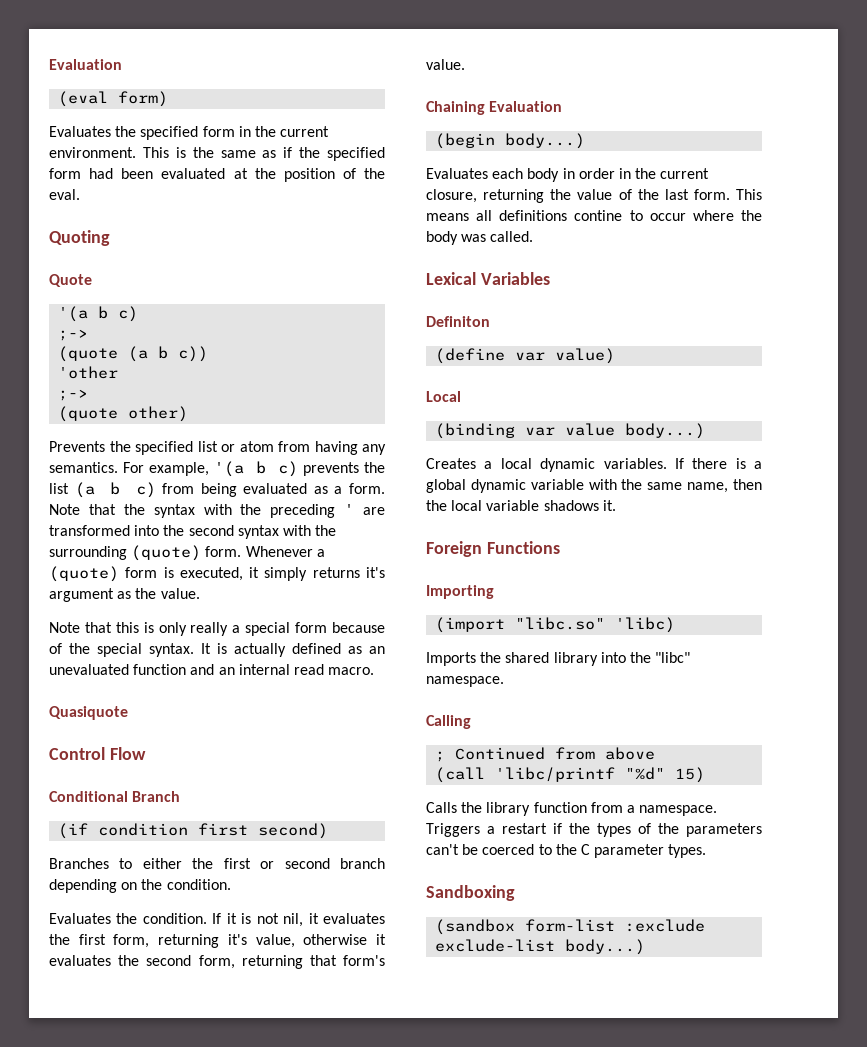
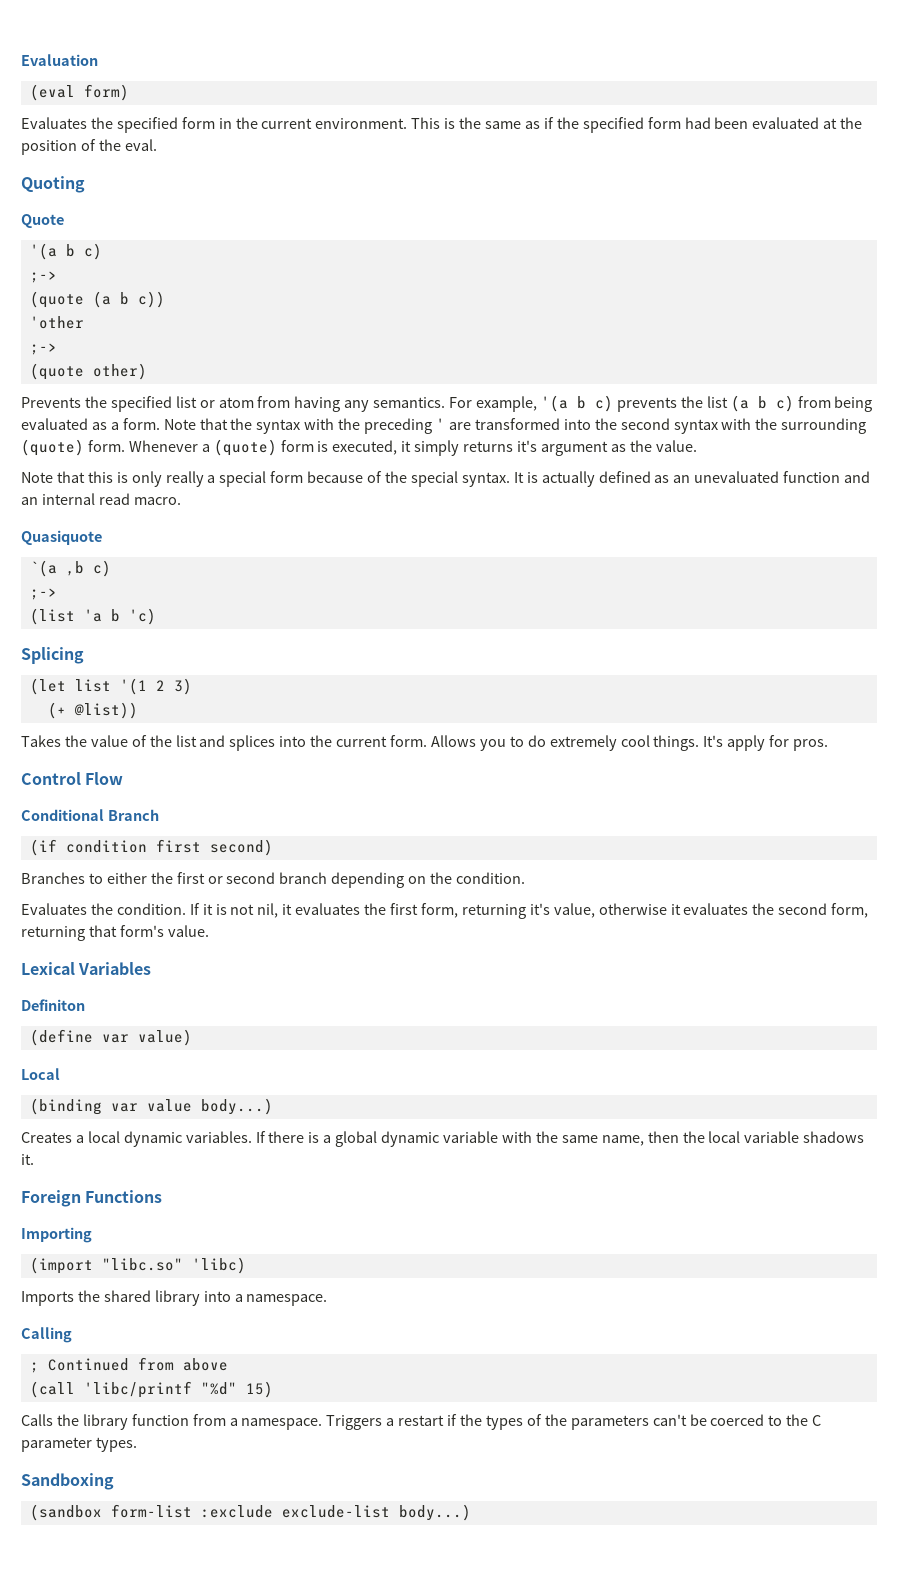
(128, 713) none -> [29,560,111,577] [29,588,57,600] [29,608,156,625] [21,647,84,664] [29,678,192,695] [47,702,138,719] [21,735,829,751] // `(a ,b c) // ;-> // (list 'a b 'c) // Splicing // (let list '(1 2 3) // (+ @list)) // Takes the value of the list and splices into the current form. Allows you to do extremely cool things. It's apply for pros.
[426,101,563,115] [435,133,586,149] [426,168,710,182] [426,189,762,203] [426,210,762,221] [426,231,534,245] // Chaining Evaluation // (begin body...) // Evaluates each body in order in the current closure, returning the value of the last form. This means all definitions contine to occur where the body was called. -> (209, 931) none
[629,652,691,663] the "libc" -> [234,1294,243,1302] a

